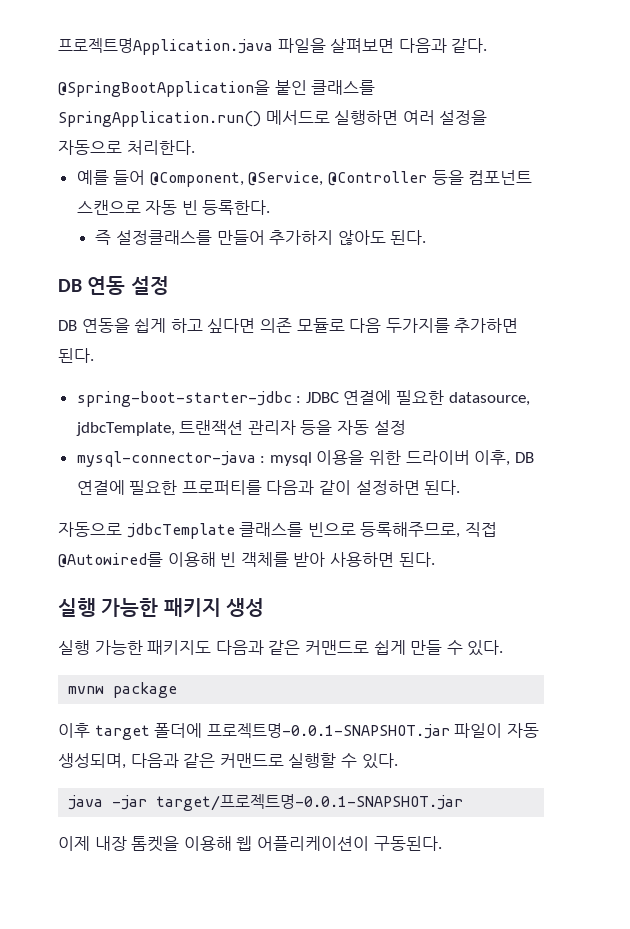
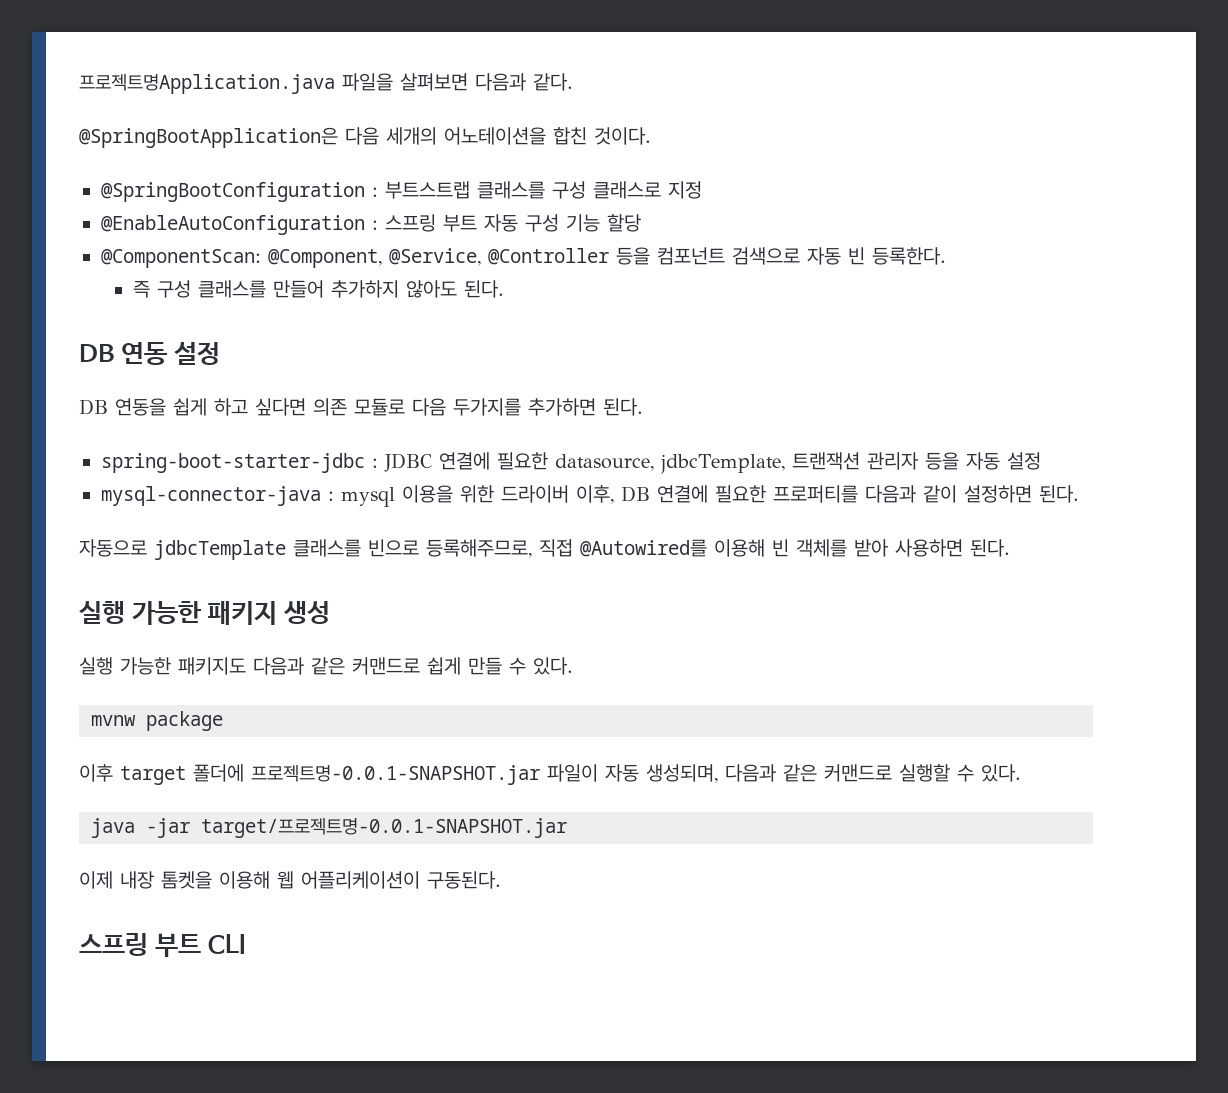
[58,80,376,97] [58,110,488,127] [58,140,195,155] [76,170,146,185] @SpringBootApplication을 붙인 클래스를 SpringApplication.run() 메서드로 실행하면 여러 설정을 자동으로 처리한다. // 예를 들어 -> [79,127,651,148] [101,181,702,202] [101,214,641,235] [101,249,261,268] @SpringBootApplication은 다음 세개의 어노테이션을 합친 것이다. // @SpringBootConfiguration : 부트스트랩 클래스를 구성 클래스로 지정 // @EnableAutoConfiguration : 스프링 부트 자동 구성 기능 할당 // @ComponentScan:
[76,200,141,215] 스캔으로 -> [732,247,800,265] 검색으로
[115,230,212,245] 설정클래스를 -> [157,280,267,298] 구성 클래스를
(442, 843) none -> [79,933,246,957] // 스프링 부트 CLI

